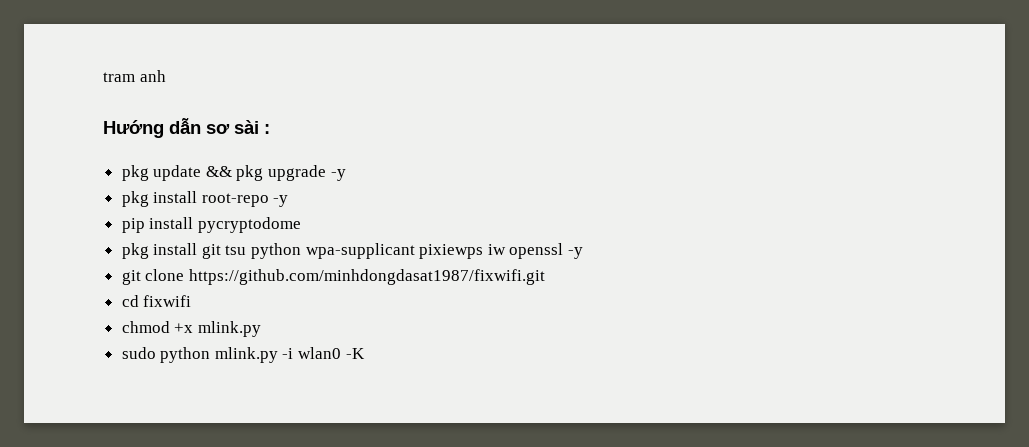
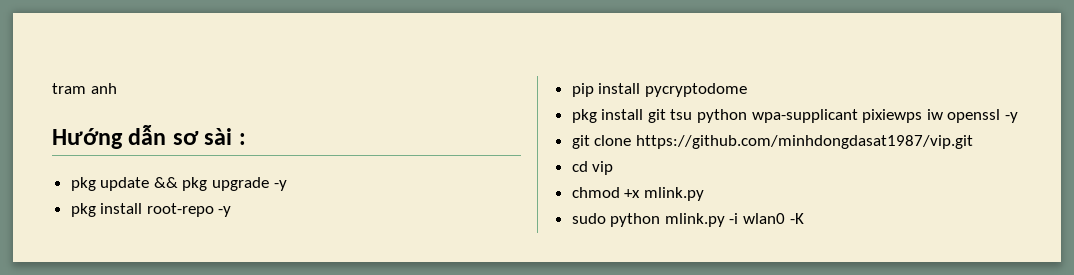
[188,269,545,285] https://github.com/minhdongdasat1987/fixwifi.git -> [635,135,973,149] https://github.com/minhdongdasat1987/vip.git
[143,295,192,307] fixwifi -> [592,161,614,175] vip

